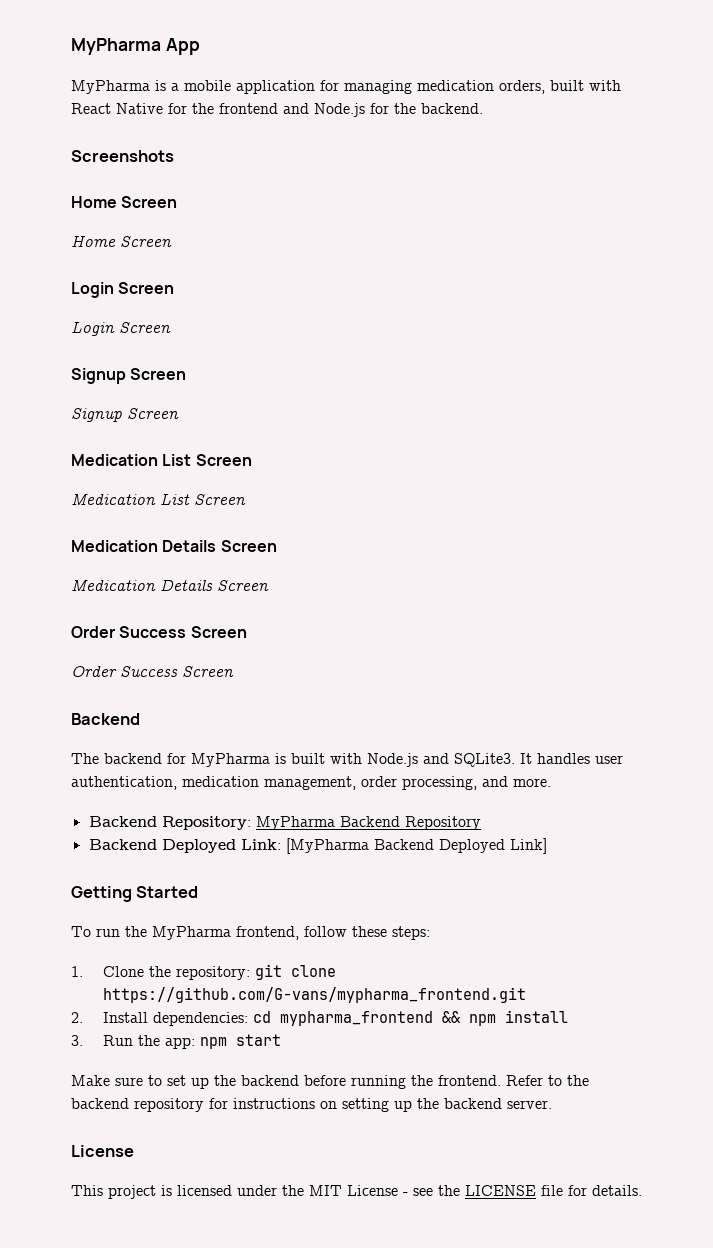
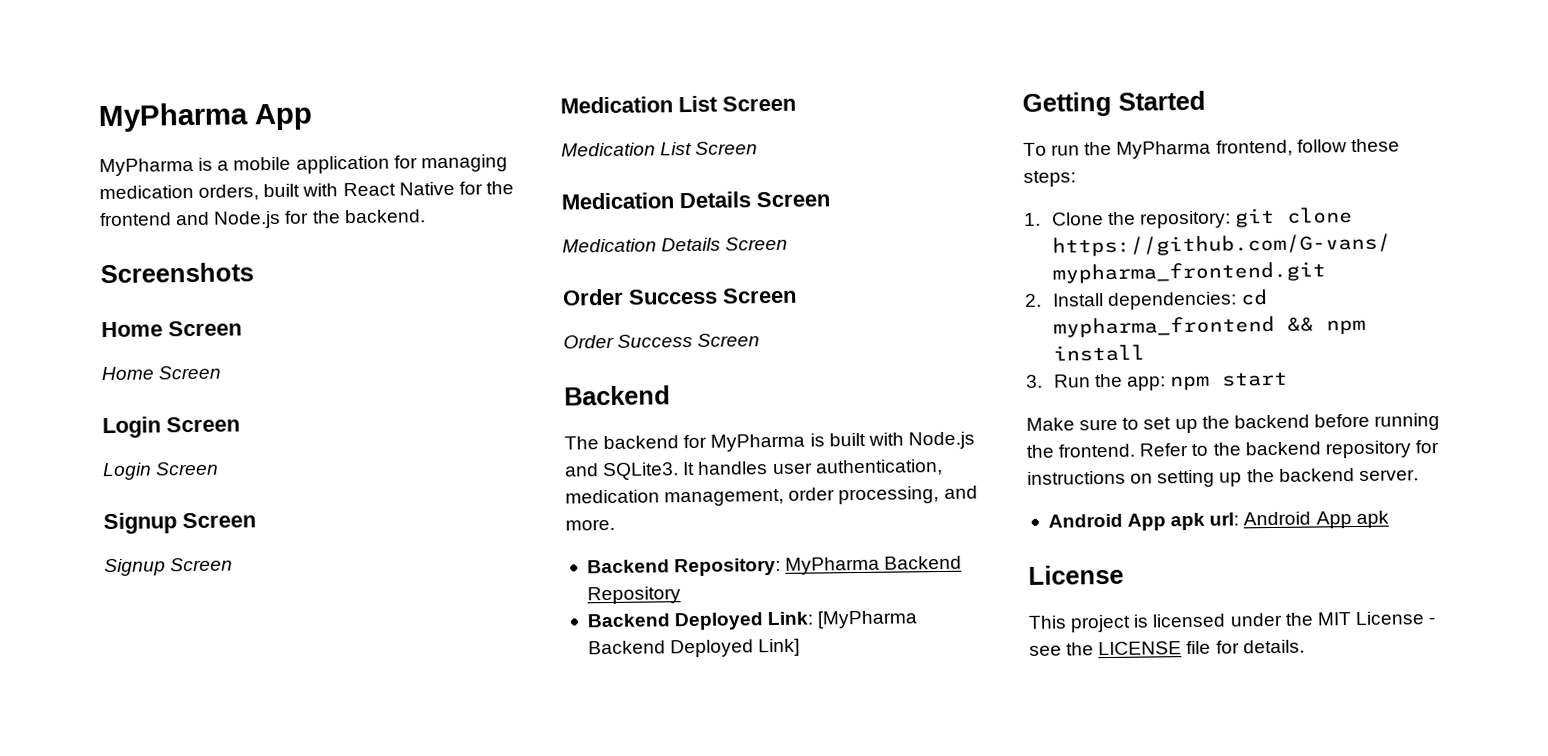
(552, 1104) none -> [1047,510,1389,531] // Android App apk url: Android App apk

